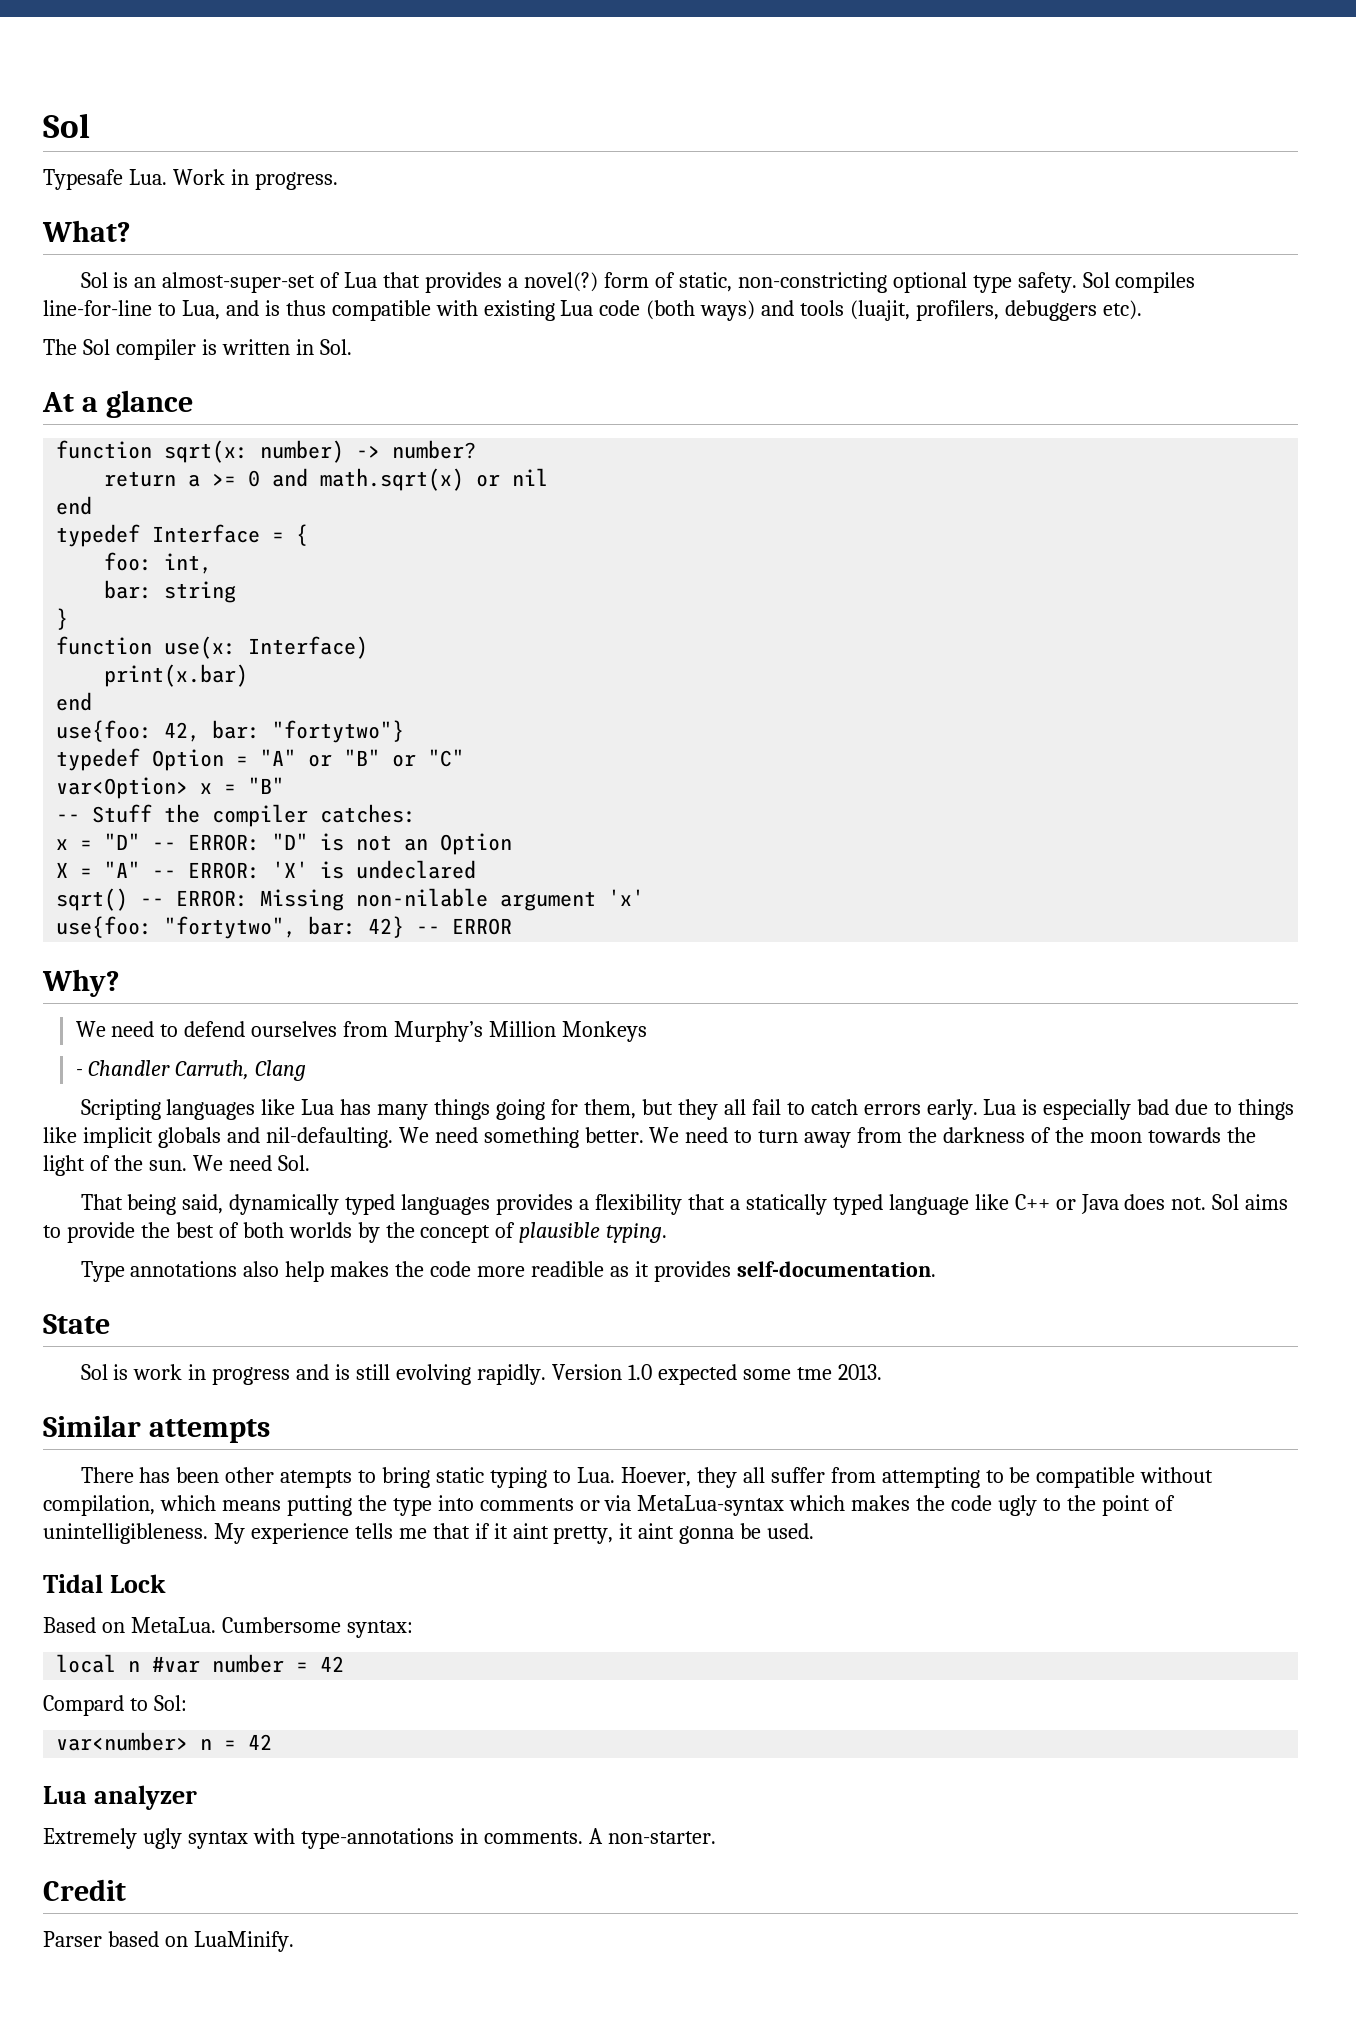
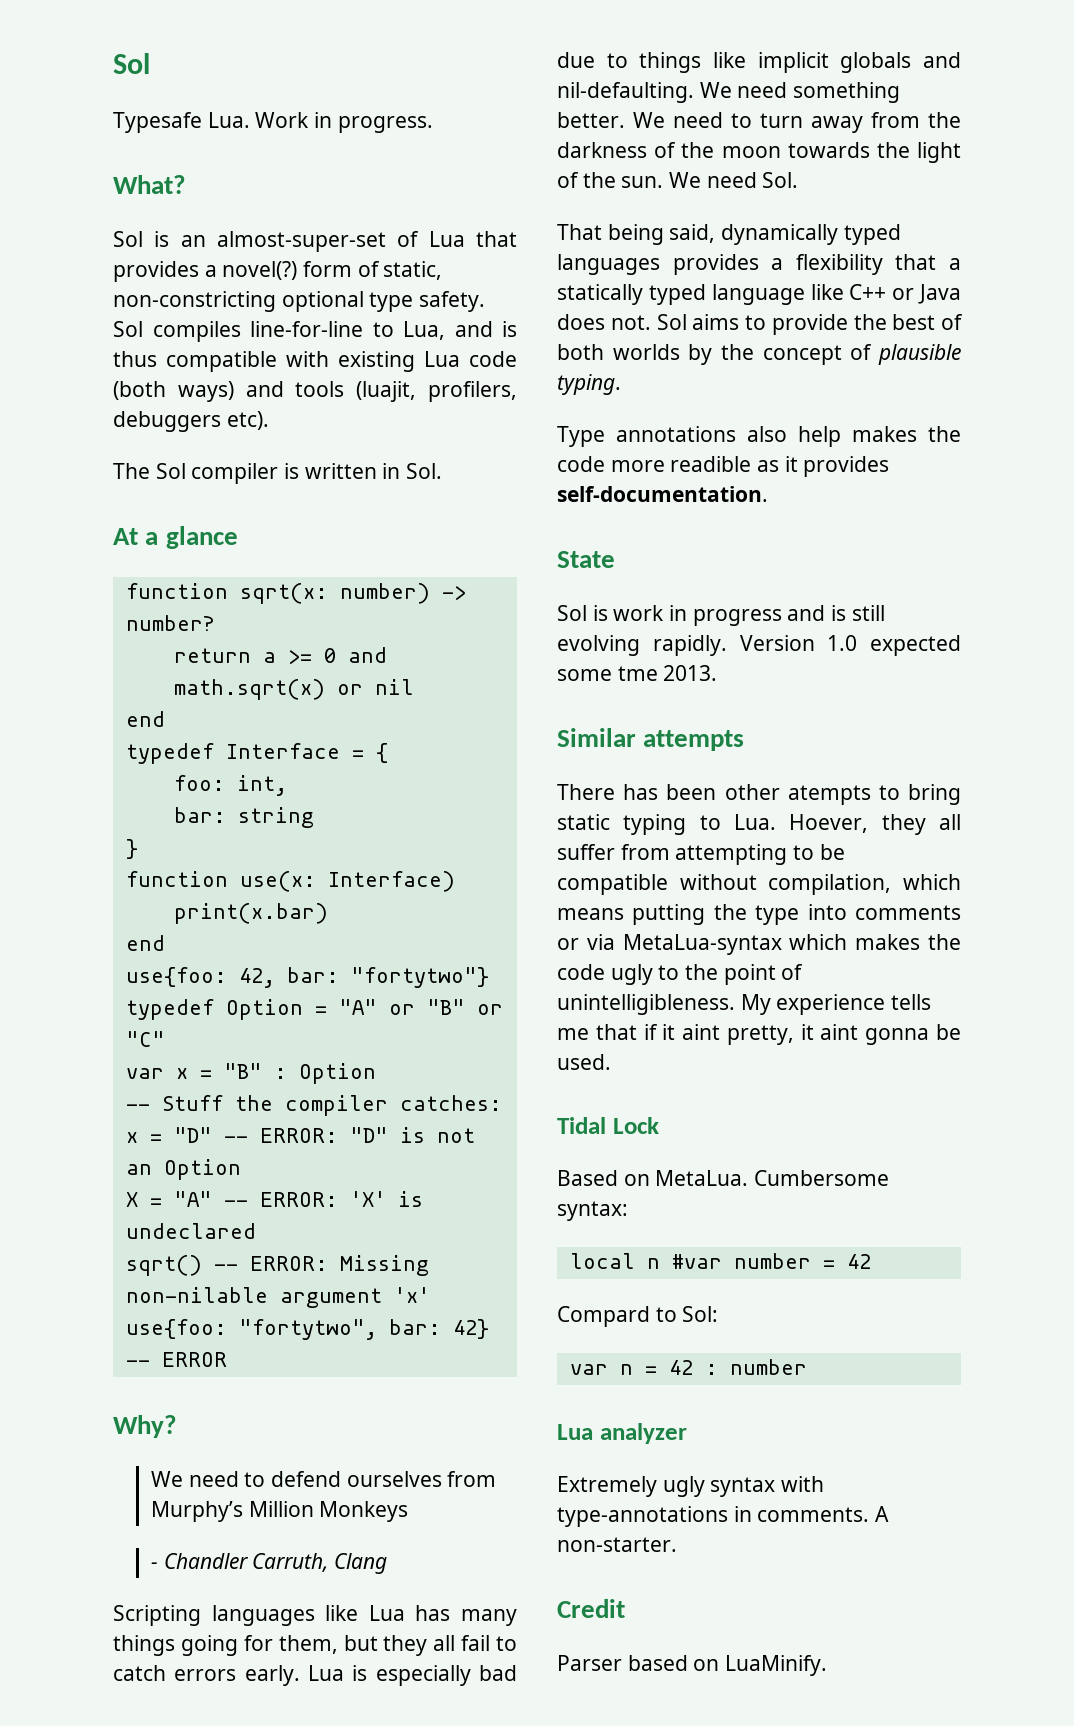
[56,777,189,799] var<Option> -> [125,1068,164,1079] var
(285, 785) none -> [273,1063,376,1084] : Option
[56,1732,189,1751] var<number> -> [569,1364,608,1375] var
(273, 1742) none -> [704,1359,807,1375] : number

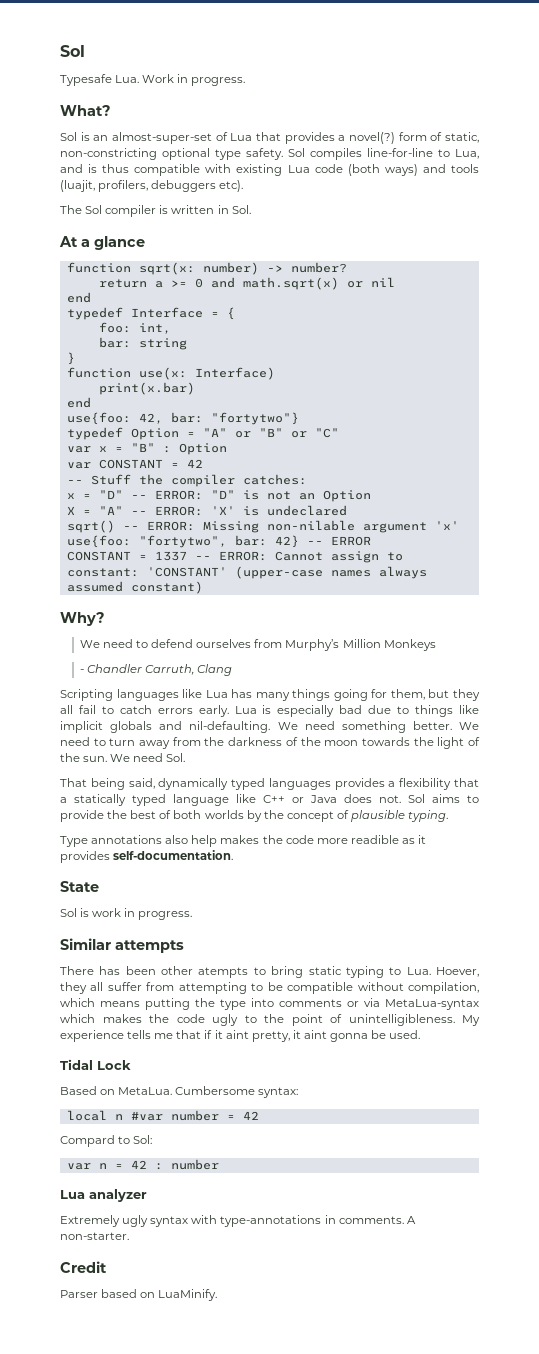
(376, 1073) none -> [66,459,203,469] // var CONSTANT = 42
(227, 1359) none -> [66,551,403,563] [66,566,427,579] [66,581,203,594] // CONSTANT = 1337 -- ERROR: Cannot assign to constant: 'CONSTANT' (upper-case names always assumed constant)
[692,605,885,626] [557,635,961,656] [557,665,718,681] progress and is still evolving rapidly. Version 1.0 expected some tme 2013. -> [138,911,193,920] progress.

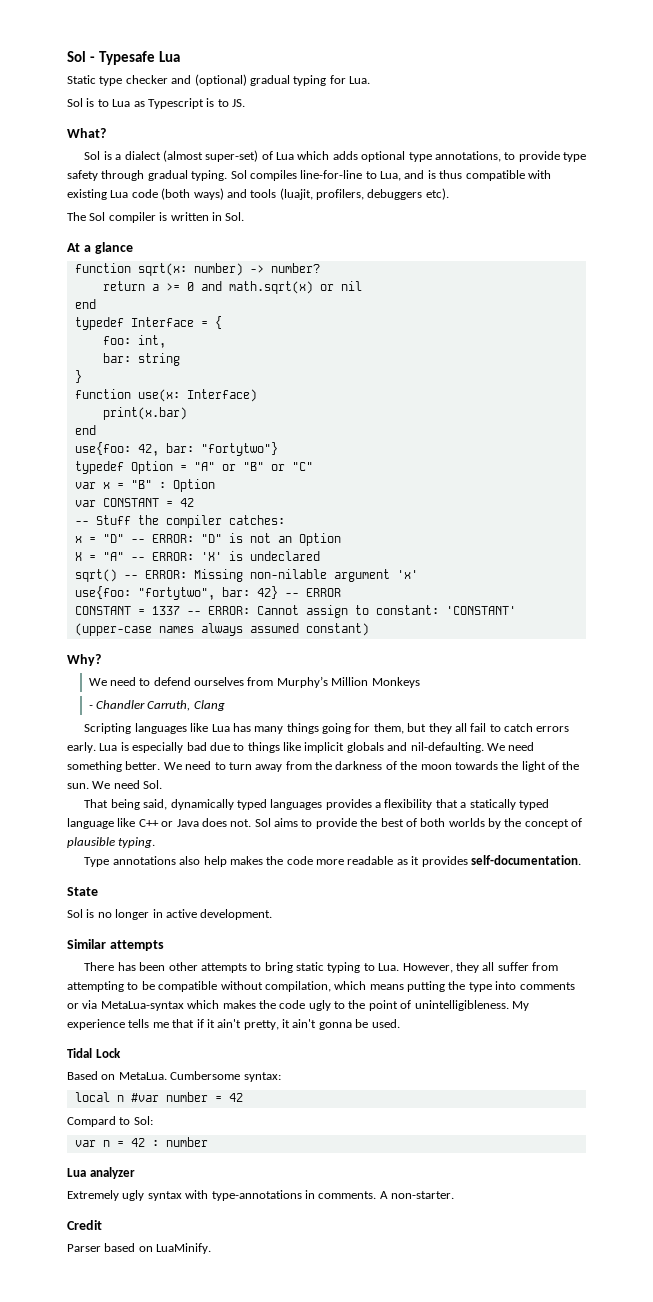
[60,45,85,57] [60,74,246,86] [60,105,111,116] [60,132,480,144] [60,148,283,160] Sol // Typesafe Lua. Work in progress. // What? // Sol is an almost-super-set of Lua that provides a novel(?) form of static, non-constricting optional type safety. -> [67,51,180,65] [67,74,370,86] [67,98,245,109] [67,128,106,138] [84,150,586,162] [67,170,228,181] Sol - Typesafe Lua // Static type checker and (optional) gradual typing for Lua. // Sol is to Lua as Typescript is to JS. // What? // Sol is a dialect (almost super-set) of Lua which adds optional type annotations, to provide type safety through gradual typing.
[350,835,399,844] readible -> [347,856,394,865] readable
[92,908,193,920] work in progress. -> [97,909,273,920] no longer in active development.
[198,967,249,978] atempts -> [200,963,247,973] attempts
[436,967,480,977] Hoever, -> [402,963,453,973] However,
[225,1030,249,1039] aint -> [217,1019,242,1028] ain't
[303,1030,327,1039] aint -> [292,1019,317,1028] ain't

